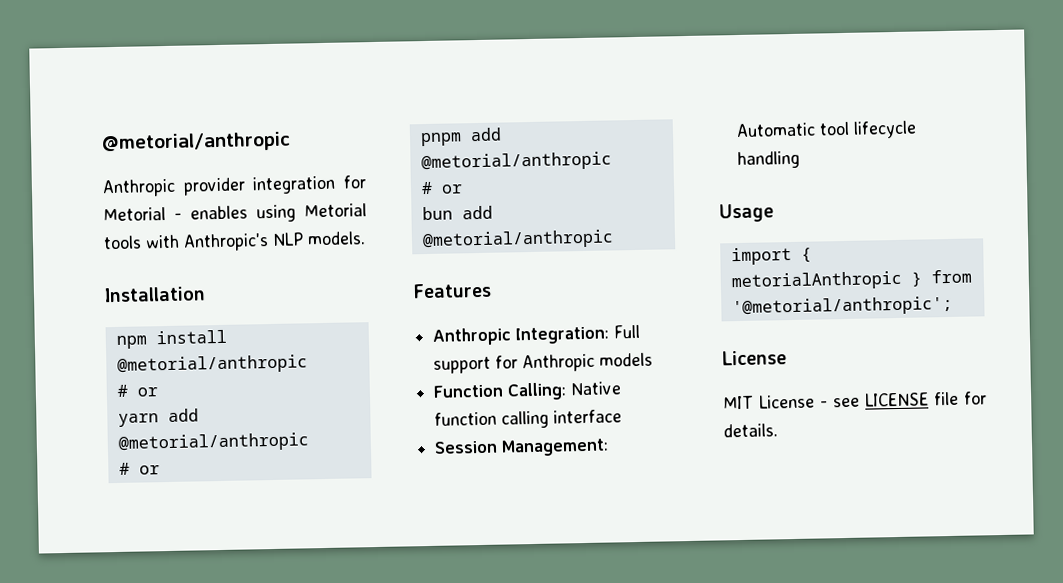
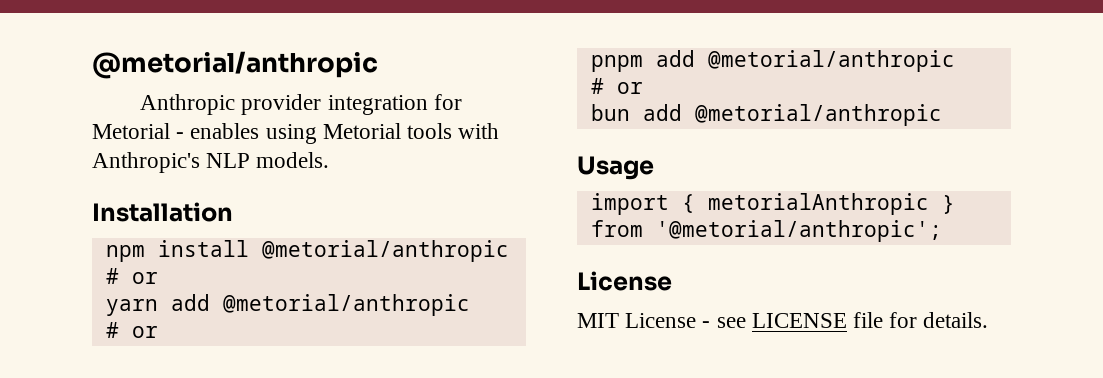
[412,282,492,299] [432,324,641,346] [433,352,654,374] [433,381,622,401] [434,409,623,429] [434,438,610,457] [736,120,918,139] [737,150,801,170] // Features // Anthropic Integration: Full support for Anthropic models // Function Calling: Native function calling interface // Session Management: Automatic tool lifecycle handling -> (942, 115) none

